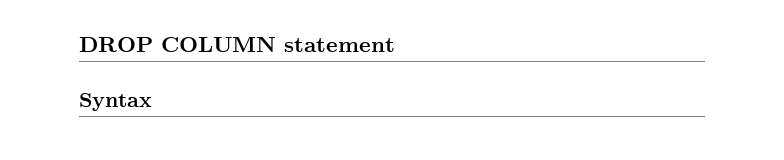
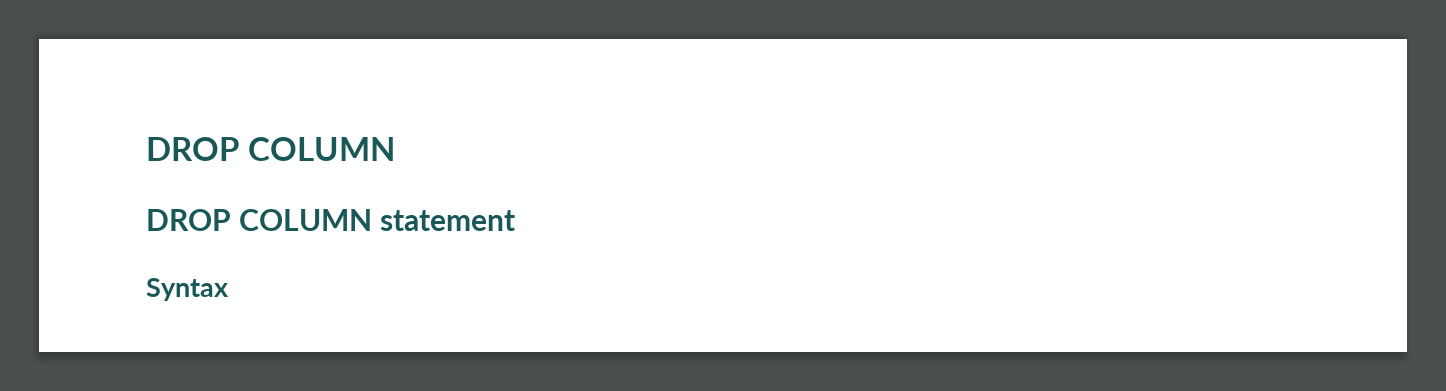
[79,37,276,52] DROP COLUMN -> [146,137,395,161] [146,209,372,231] DROP COLUMN // DROP COLUMN

